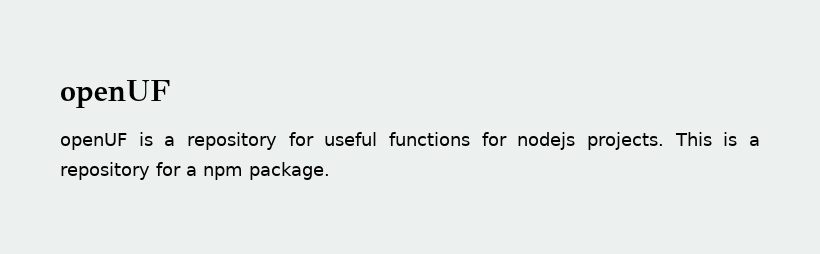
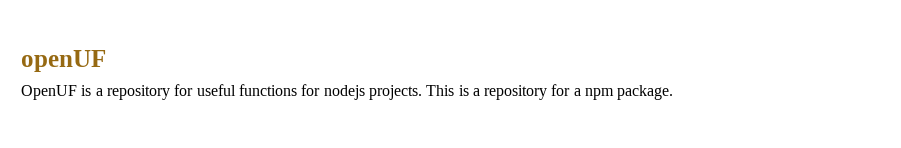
[60,133,127,150] openUF -> [21,85,77,100] OpenUF

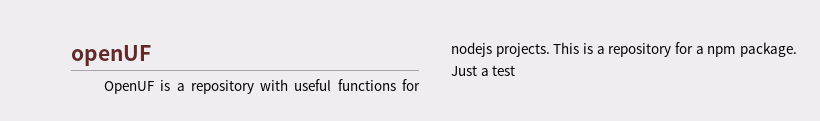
[174,84,194,96] for -> [260,79,289,91] with
(674, 92) none -> [451,65,516,76] // Just a test

